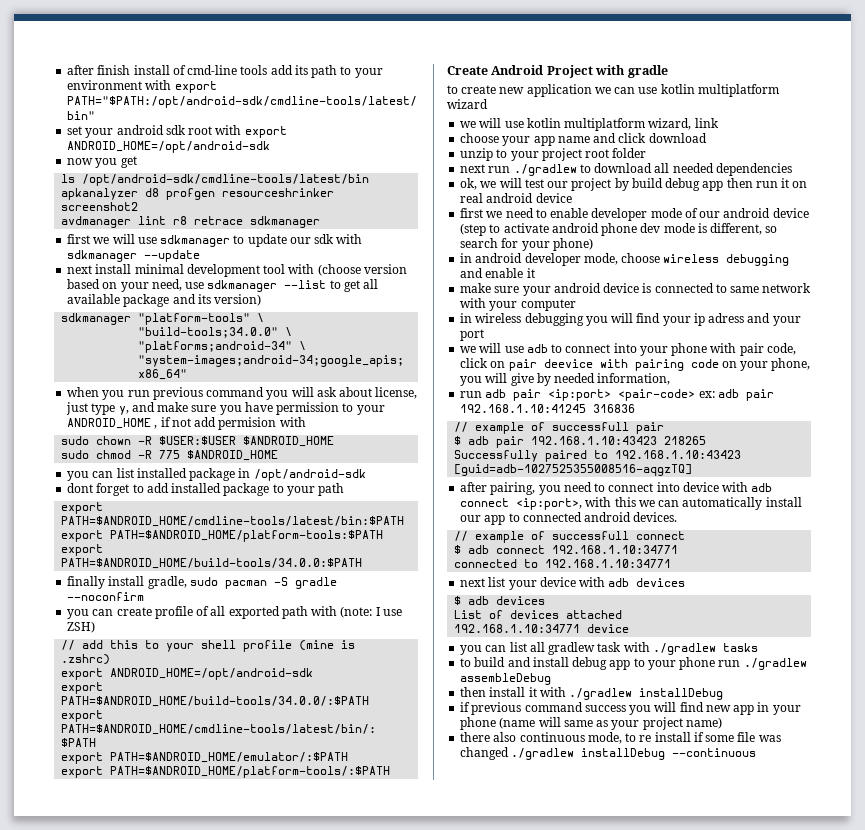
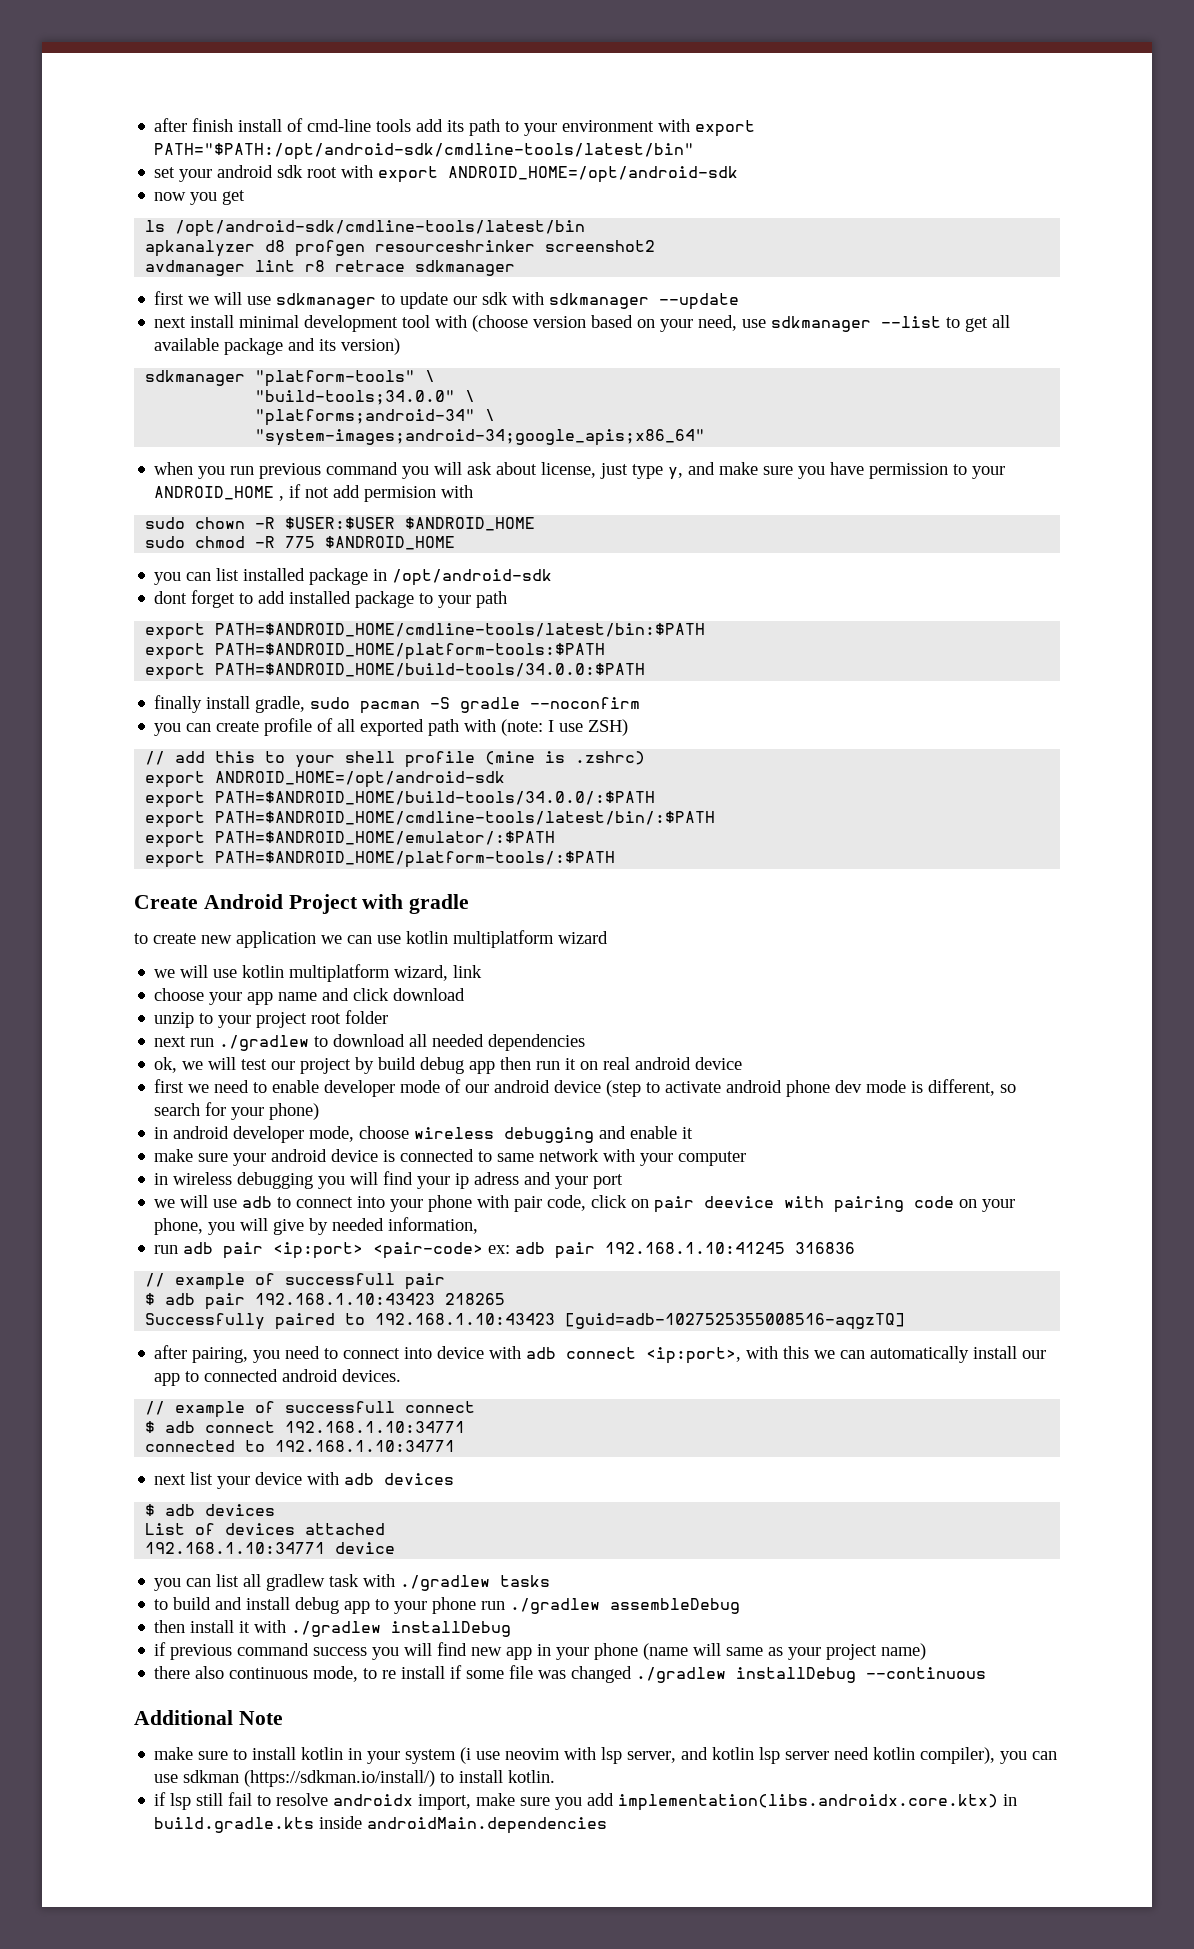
(757, 752) none -> [134,1710,283,1725] [154,1747,1058,1764] [154,1770,556,1787] [154,1792,1018,1811] [154,1816,608,1834] // Additional Note // make sure to install kotlin in your system (i use neovim with lsp server, and kotlin lsp server need kotlin compiler), you can use sdkman (https://sdkman.io/install/) to install kotlin. // if lsp still fail to resolve androidx import, make sure you add implementation(libs.androidx.core.ktx) in build.gradle.kts inside androidMain.dependencies

